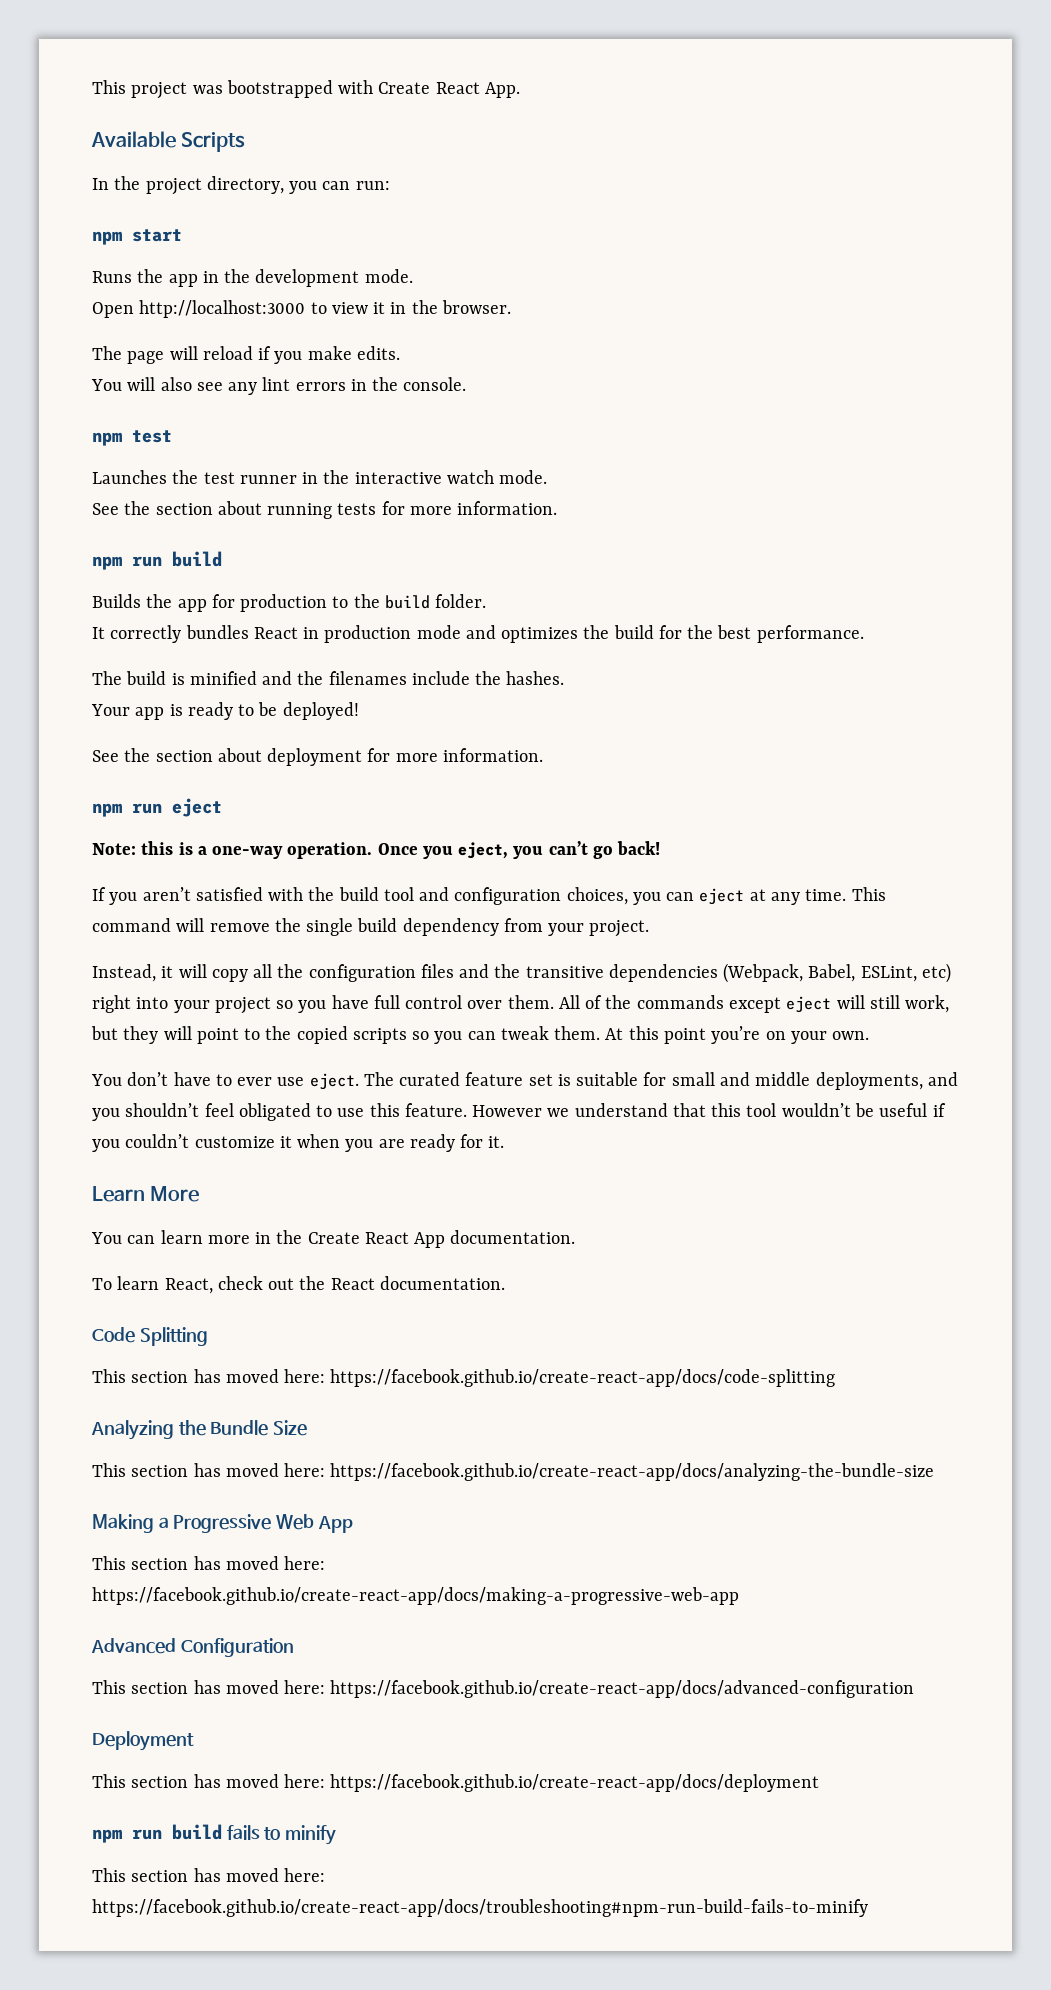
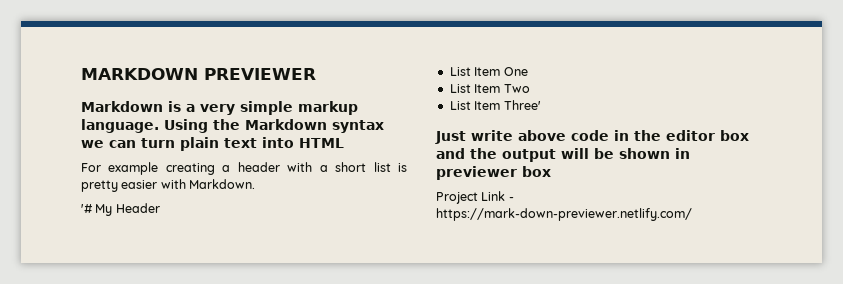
[92,80,520,99] [91,131,246,152] [92,176,390,195] [92,229,182,245] [92,269,413,287] [92,300,511,318] [92,346,400,364] [91,377,467,395] [92,430,172,446] [92,470,548,484] [92,501,558,519] [92,551,222,570] [92,594,487,612] [92,625,864,643] [92,671,565,685] [91,702,359,720] [92,748,543,766] [92,798,222,817] [92,841,661,859] [92,887,886,905] [92,918,650,937] [92,963,951,983] [92,995,950,1014] [91,1026,870,1044] [91,1072,958,1090] [92,1103,946,1121] [92,1134,505,1152] [92,1186,200,1202] [91,1230,576,1248] [92,1276,505,1294] [92,1327,208,1346] [92,1369,836,1387] [91,1420,308,1440] [92,1463,935,1481] [92,1514,353,1533] [92,1556,326,1570] [92,1587,739,1605] [91,1638,294,1657] [92,1680,915,1698] [92,1731,194,1751] [92,1774,820,1792] [92,1824,337,1845] [92,1868,326,1882] [92,1899,868,1917] This project was bootstrapped with Create React App. // Available Scripts // In the project directory, you can run: // npm start // Runs the app in the development mode. // Open http://localhost:3000 to view it in the browser. // The page will reload if you make edits. // You will also see any lint errors in the console. // npm test // Launches the test runner in the interactive watch mode. // See the section about running tests for more information. // npm run build // Builds the app for production to the build folder. // It correctly bundles React in production mode and optimizes the build for the best performance. // The build is minified and the filenames include the hashes. // Your app is ready to be deployed! // See the section about deployment for more information. // npm run eject // Note: this is a one-way operation. Once you eject, you can’t go back! // If you aren’t satisfied with the build tool and configuration choices, you can eject at any time. This command will remove the single build dependency from your project. // Instead, it will copy all the configuration files and the transitive dependencies (Webpack, Babel, ESLint, etc) right into your project so you have full control over them. All of the commands except eject will still work, but they will point to the copied scripts so you can tweak them. At this point you’re on your own. // You don’t have to ever use eject. The curated feature set is suitable for small and middle deployments, and you shouldn’t feel obligated to use this feature. However we understand that this tool wouldn’t be useful if you couldn’t customize it when you are ready for it. // Learn More // You can learn more in the Create React App documentation. // To learn React, check out the React documentation. // Code Splitting // This section has moved here: https://facebook.github.io/create-react-app/docs/code-splitting // Analyzing the Bundle Size // This section has moved here: https://facebook.github.io/create-react-app/docs/analyzing-the-bundle-size // Making a Progressive Web App // This section has moved here: https://facebook.github.io/create-react-app/docs/making-a-progressive-web-app // Advanced Configuration // This section has moved here: https://facebook.github.io/create-react-app/docs/advanced-configuration // Deployment // This section has moved here: https://facebook.github.io/create-react-app/docs/deployment // npm run build fails to minify // This section has moved here: https://facebook.github.io/create-react-app/docs/troubleshooting#npm-run-build-fails-to-minify -> [81,68,316,80] [81,101,358,115] [81,119,384,133] [81,137,344,151] [81,162,408,175] [81,179,256,192] [81,203,160,216] [449,67,528,76] [449,84,530,93] [449,100,541,110] [435,130,749,144] [436,148,690,162] [436,166,551,180] [436,191,514,204] [436,208,692,221] MARKDOWN PREVIEWER // Markdown is a very simple markup language. Using the Markdown syntax we can turn plain text into HTML // For example creating a header with a short list is pretty easier with Markdown. // '# My Header // List Item One // List Item Two // List Item Three' // Just write above code in the editor box and the output will be shown in previewer box // Project Link - https://mark-down-previewer.netlify.com/

